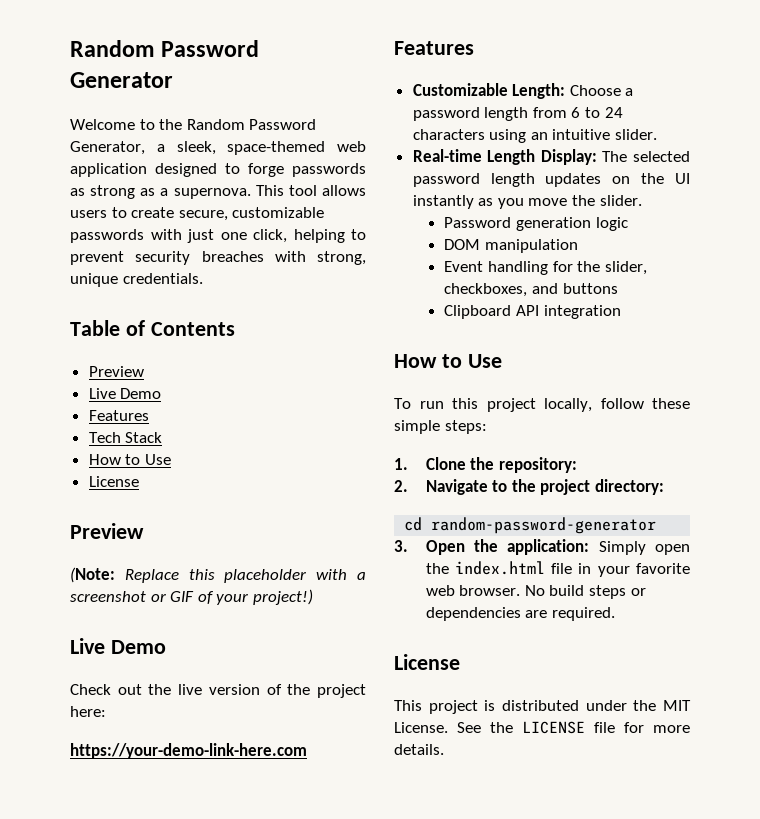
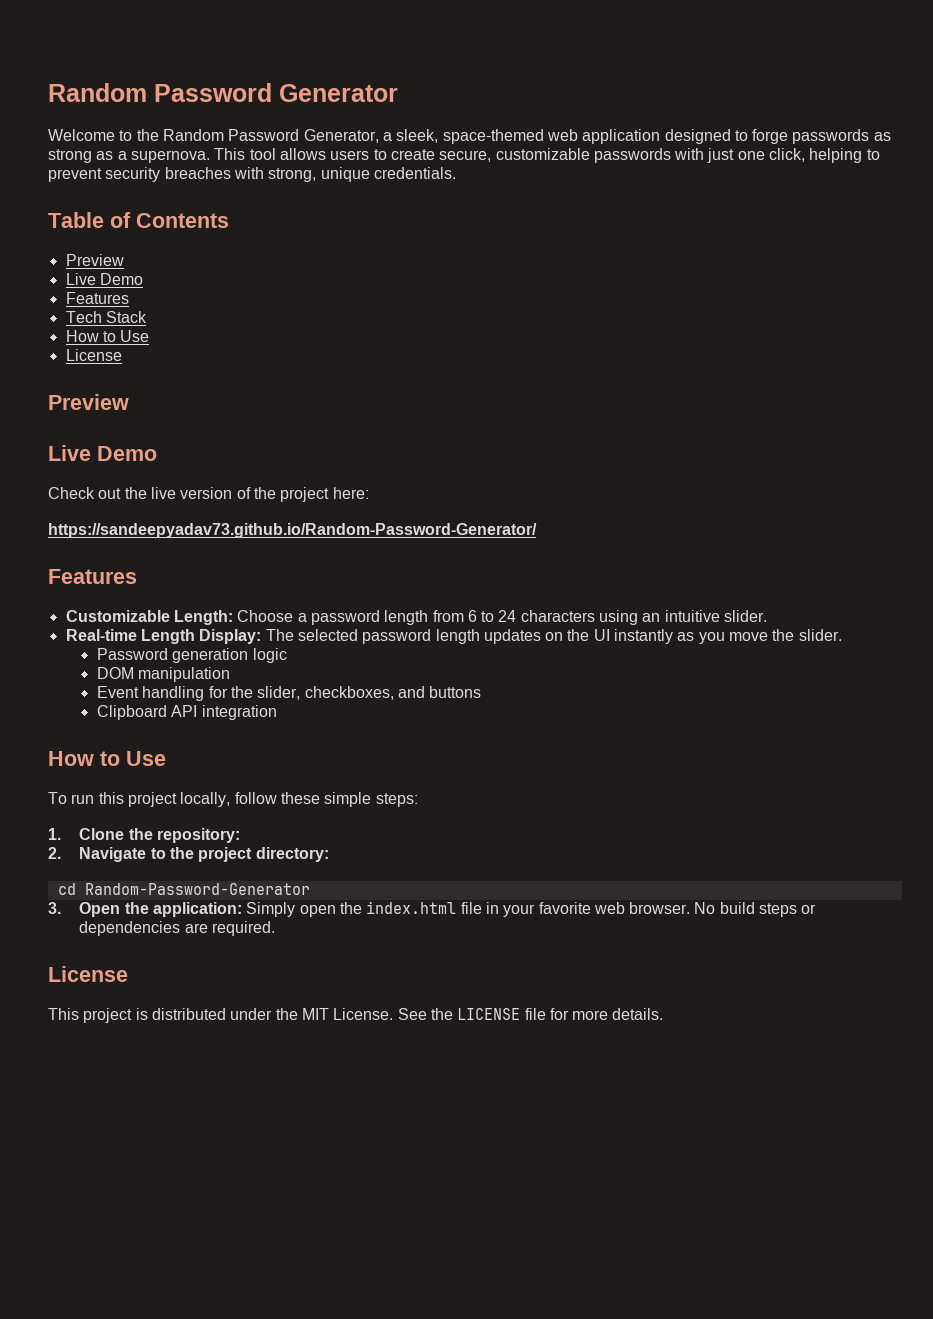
[70,567,367,583] [70,589,313,605] // (Note: Replace this placeholder with a screenshot or GIF of your project!) -> (129, 402) none
[70,743,307,759] https://your-demo-link-here.com -> [48,523,537,538] https://sandeepyadav73.github.io/Random-Password-Generator/
[431,517,657,534] random-password-generator -> [84,883,310,895] Random-Password-Generator

